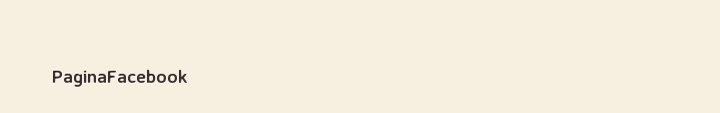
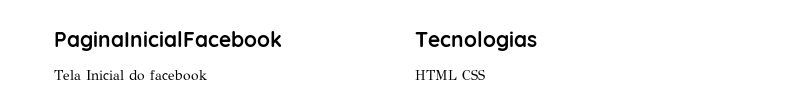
[51,69,188,87] PaginaFacebook -> [54,31,282,51] [54,70,207,81] [415,31,537,51] [415,69,485,80] PaginaInicialFacebook // Tela Inicial do facebook // Tecnologias // HTML CSS

